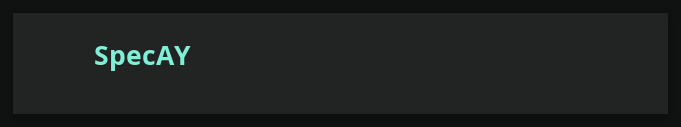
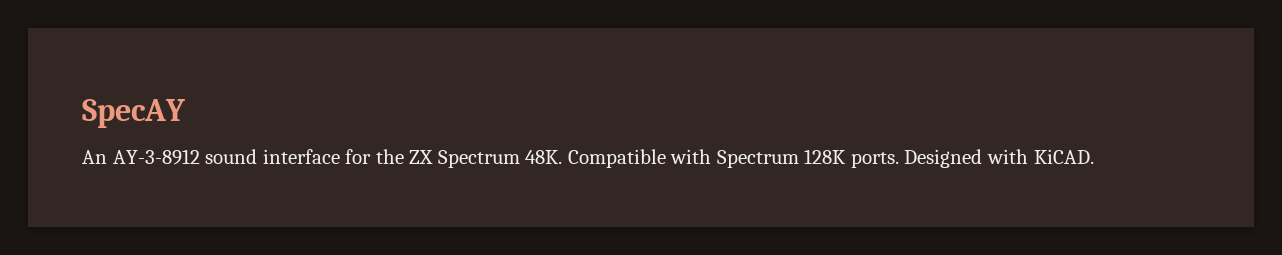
(191, 58) none -> [82,149,1094,168] // An AY-3-8912 sound interface for the ZX Spectrum 48K. Compatible with Spectrum 128K ports. Designed with KiCAD.

